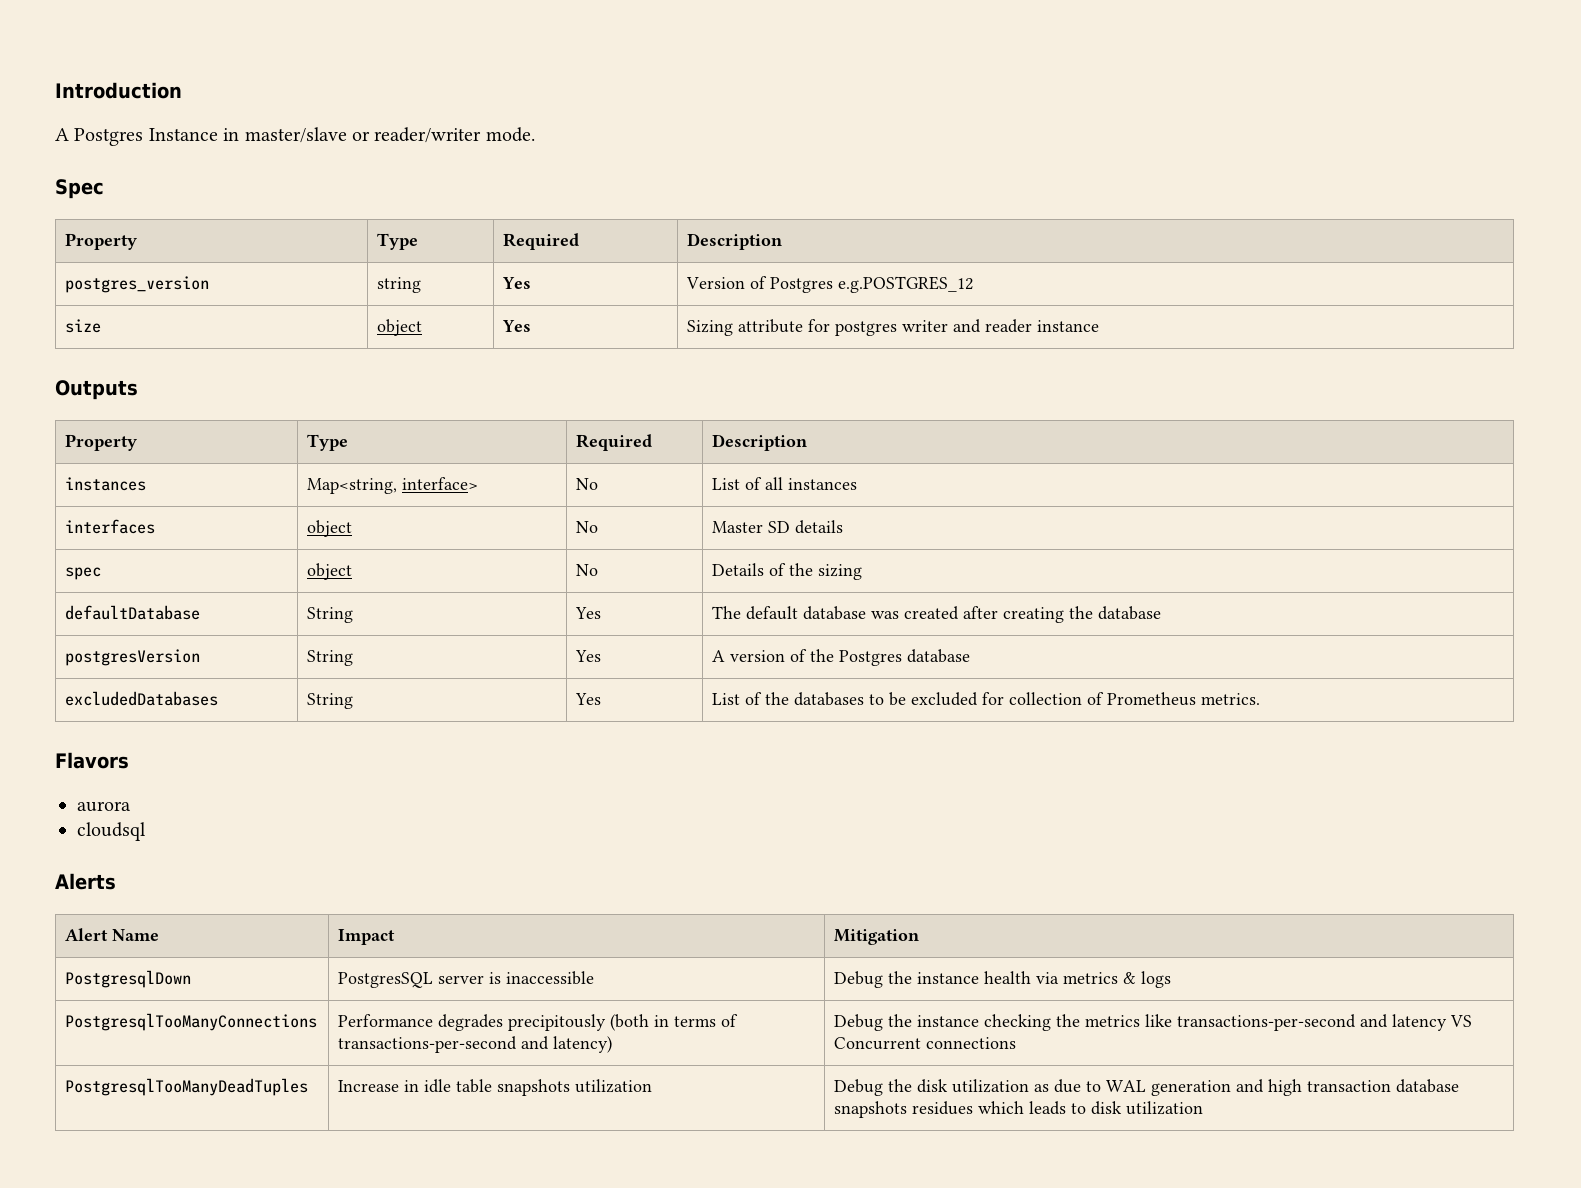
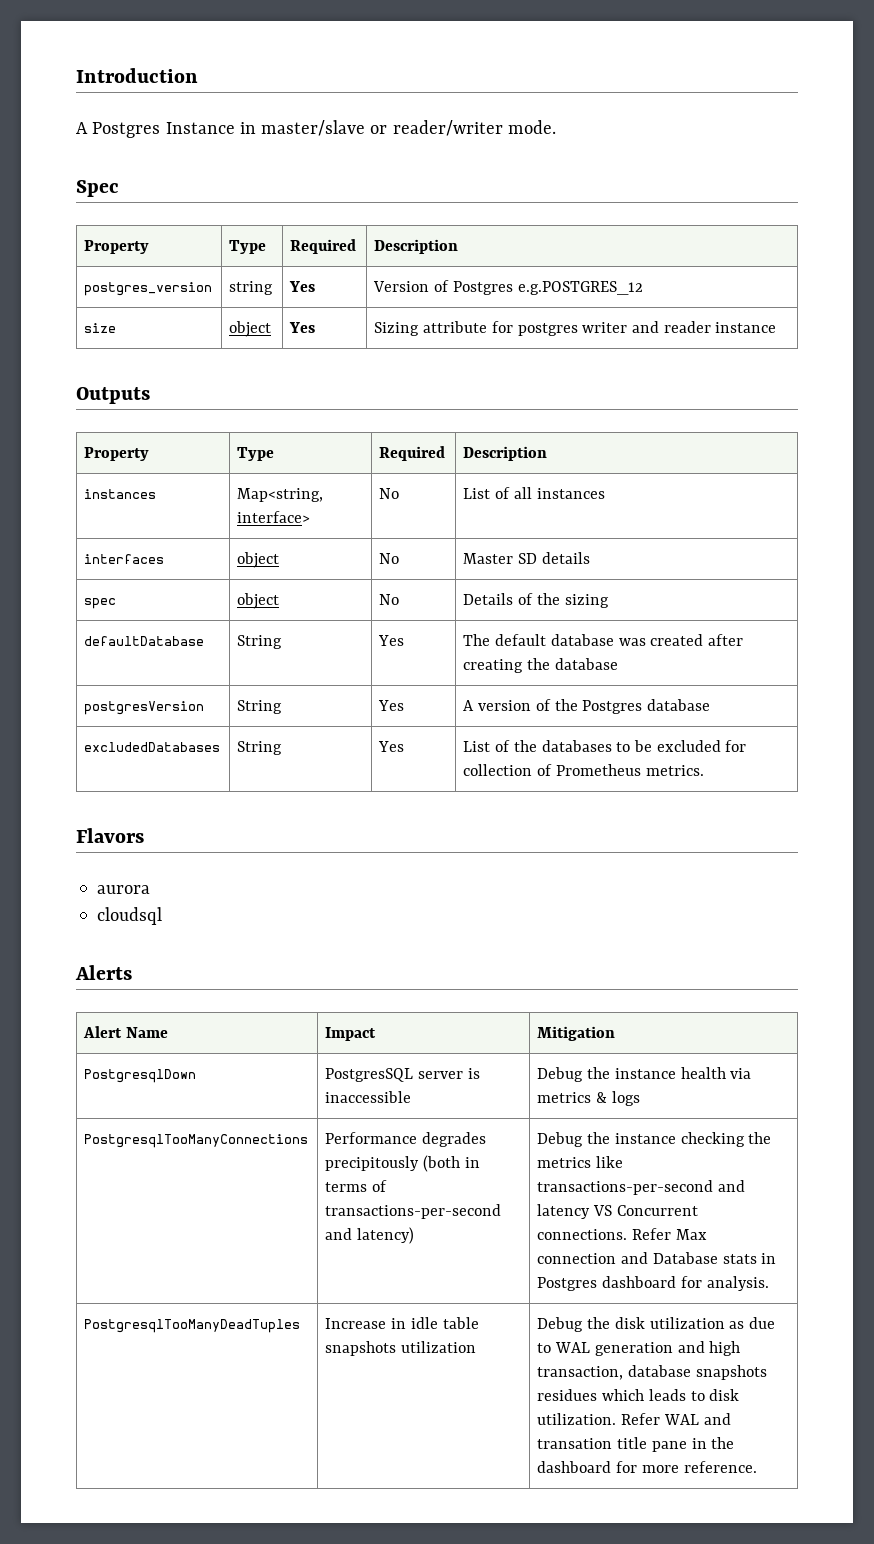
[926,1037,1017,1049] connections -> [537,1228,707,1240] [537,1252,777,1264] [537,1276,769,1291] connections. Refer Max connection and Database stats in Postgres dashboard for analysis.
[1307,1080,1392,1092] transaction -> [537,1366,624,1380] transaction,
[1126,1101,1204,1115] utilization -> [537,1413,731,1425] [537,1437,735,1452] [537,1461,757,1473] utilization. Refer WAL and transation title pane in the dashboard for more reference.

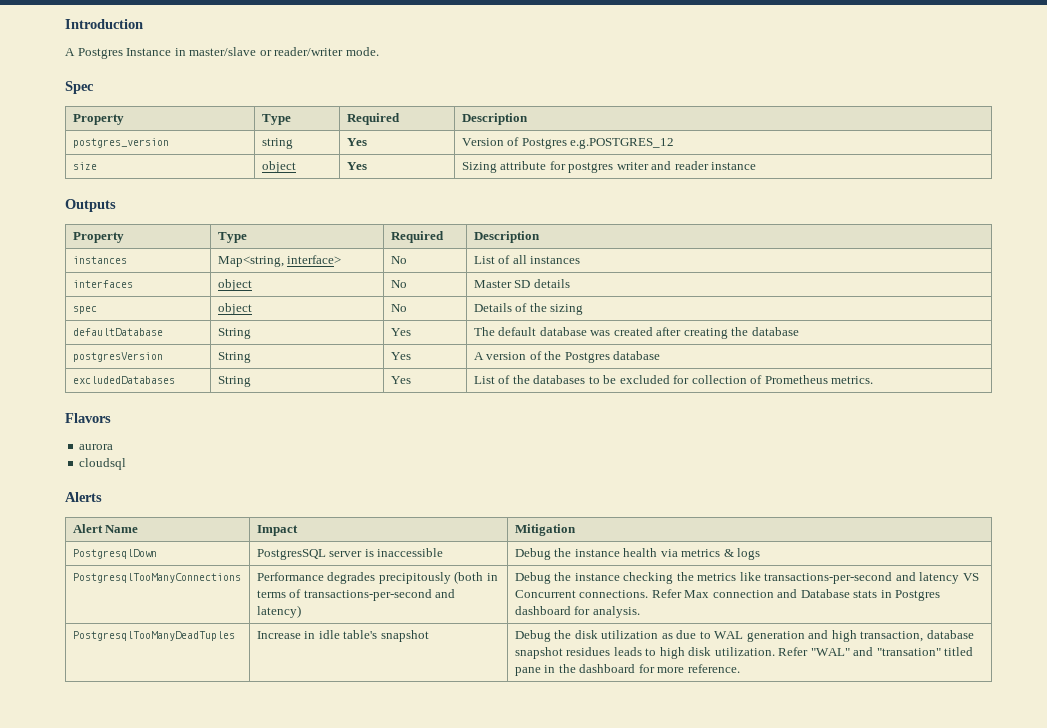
[442,1317,479,1329] [325,1341,477,1356] table snapshots utilization -> [343,630,429,642] table's snapshot
[695,1365,767,1380] [537,1389,645,1401] snapshots residues which -> [514,647,611,659] snapshot residues
(705, 1396) none -> [659,647,685,659] high
[663,1413,731,1425] [537,1437,648,1449] WAL and transation title -> [810,647,974,656] "WAL" and "transation" titled

